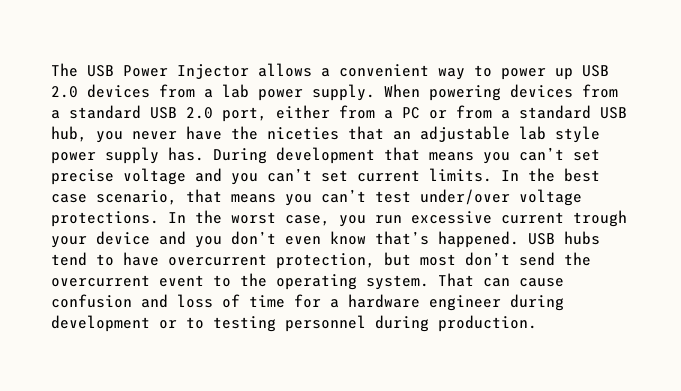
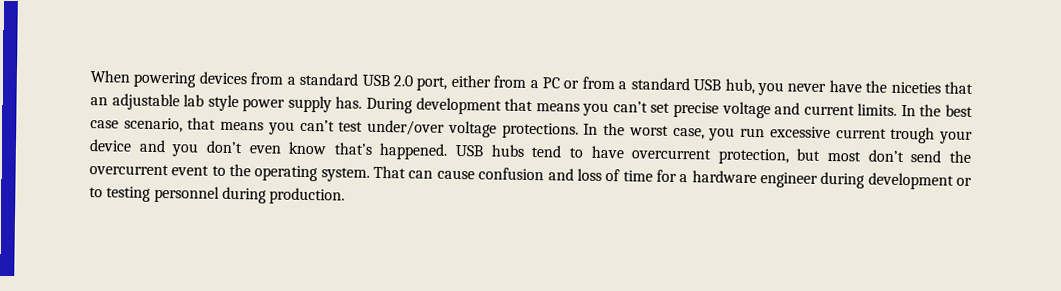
[51,63,609,80] [51,84,375,101] The USB Power Injector allows a convenient way to power up USB 2.0 devices from a lab power supply. -> (90, 76) none
[231,168,348,185] you can’t set -> (801, 108) none

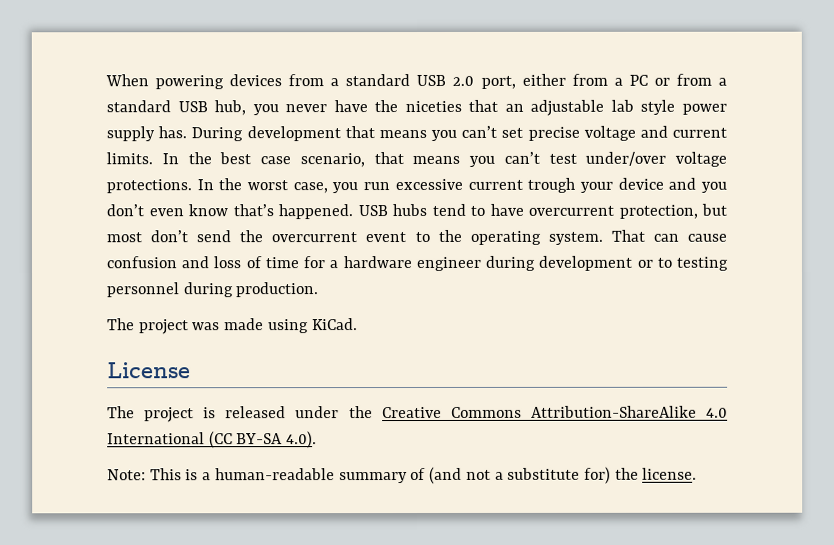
(346, 196) none -> [107,318,358,335] [107,362,191,379] [107,405,728,423] [107,431,318,449] [107,466,698,484] // The project was made using KiCad. // License // The project is released under the Creative Commons Attribution-ShareAlike 4.0 International (CC BY-SA 4.0). // Note: This is a human-readable summary of (and not a substitute for) the license.

